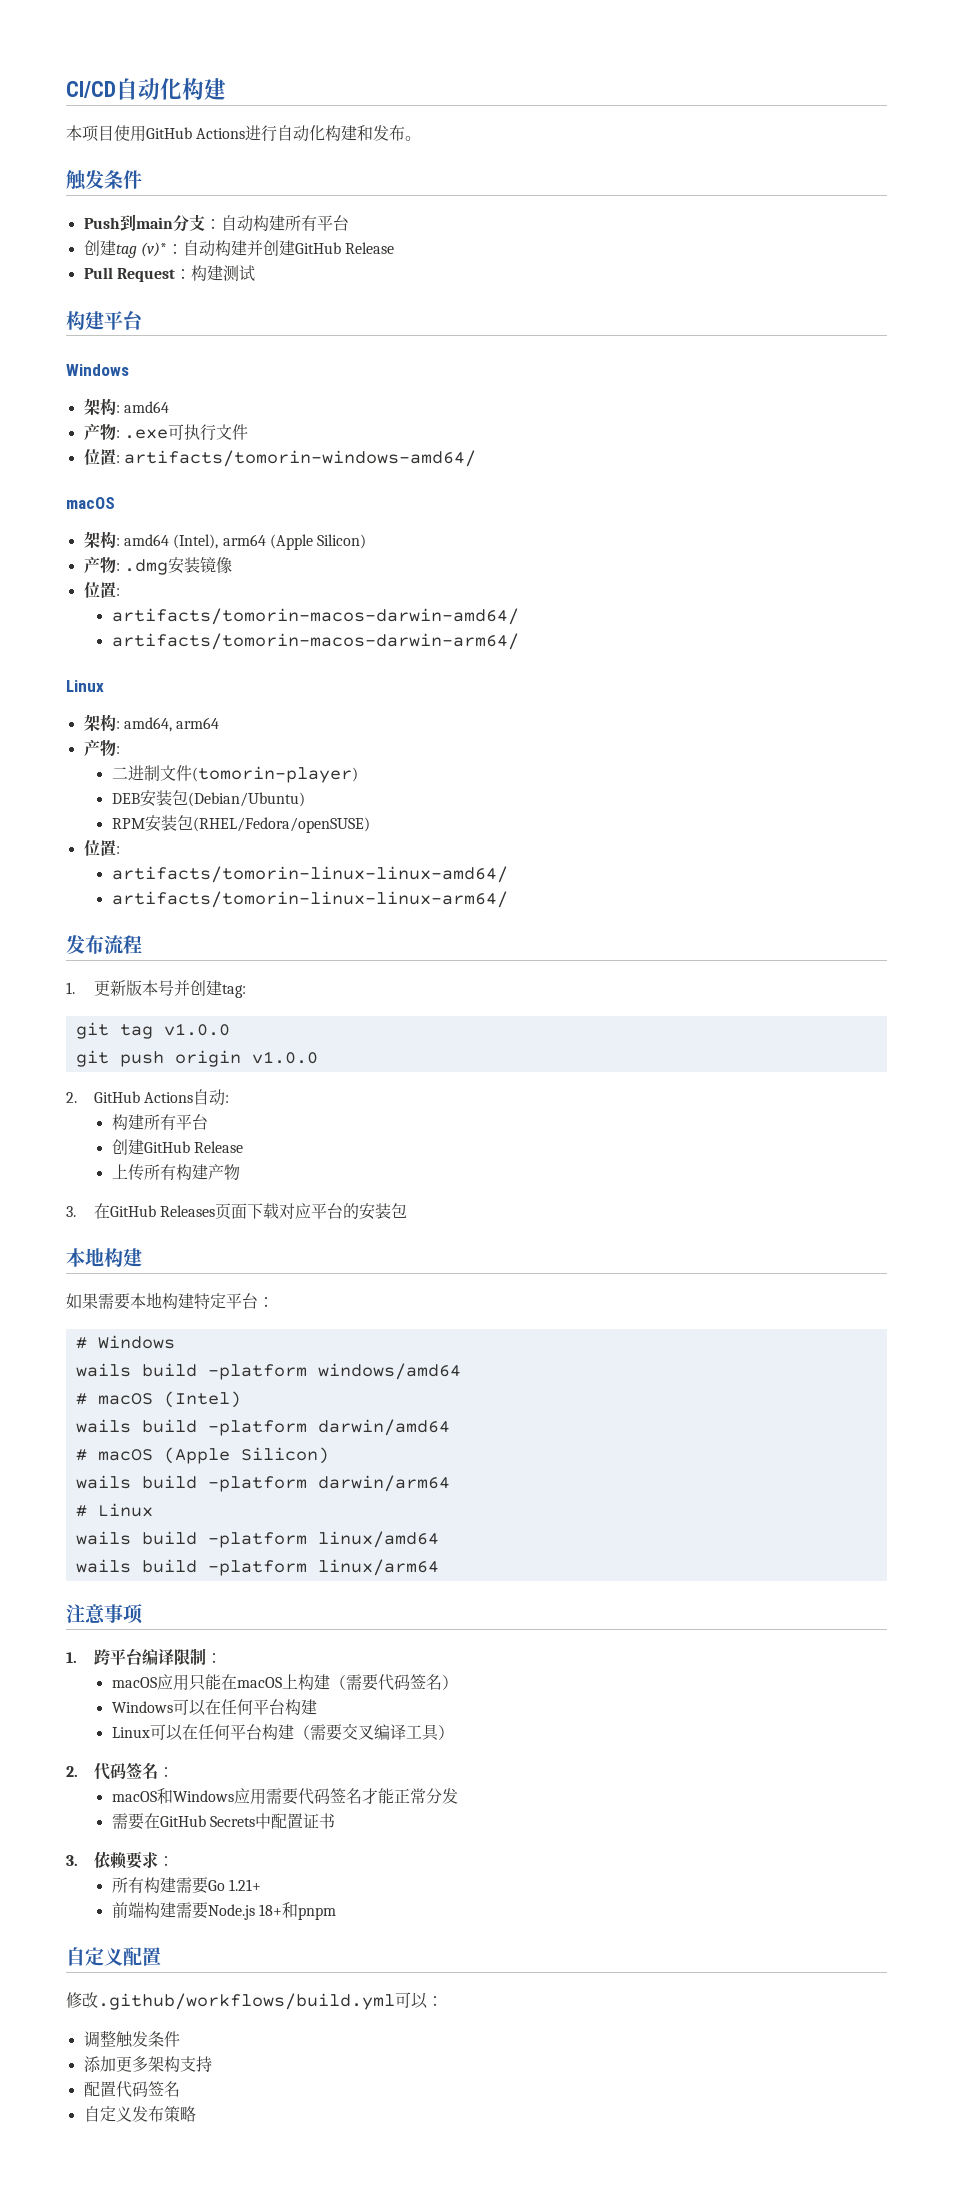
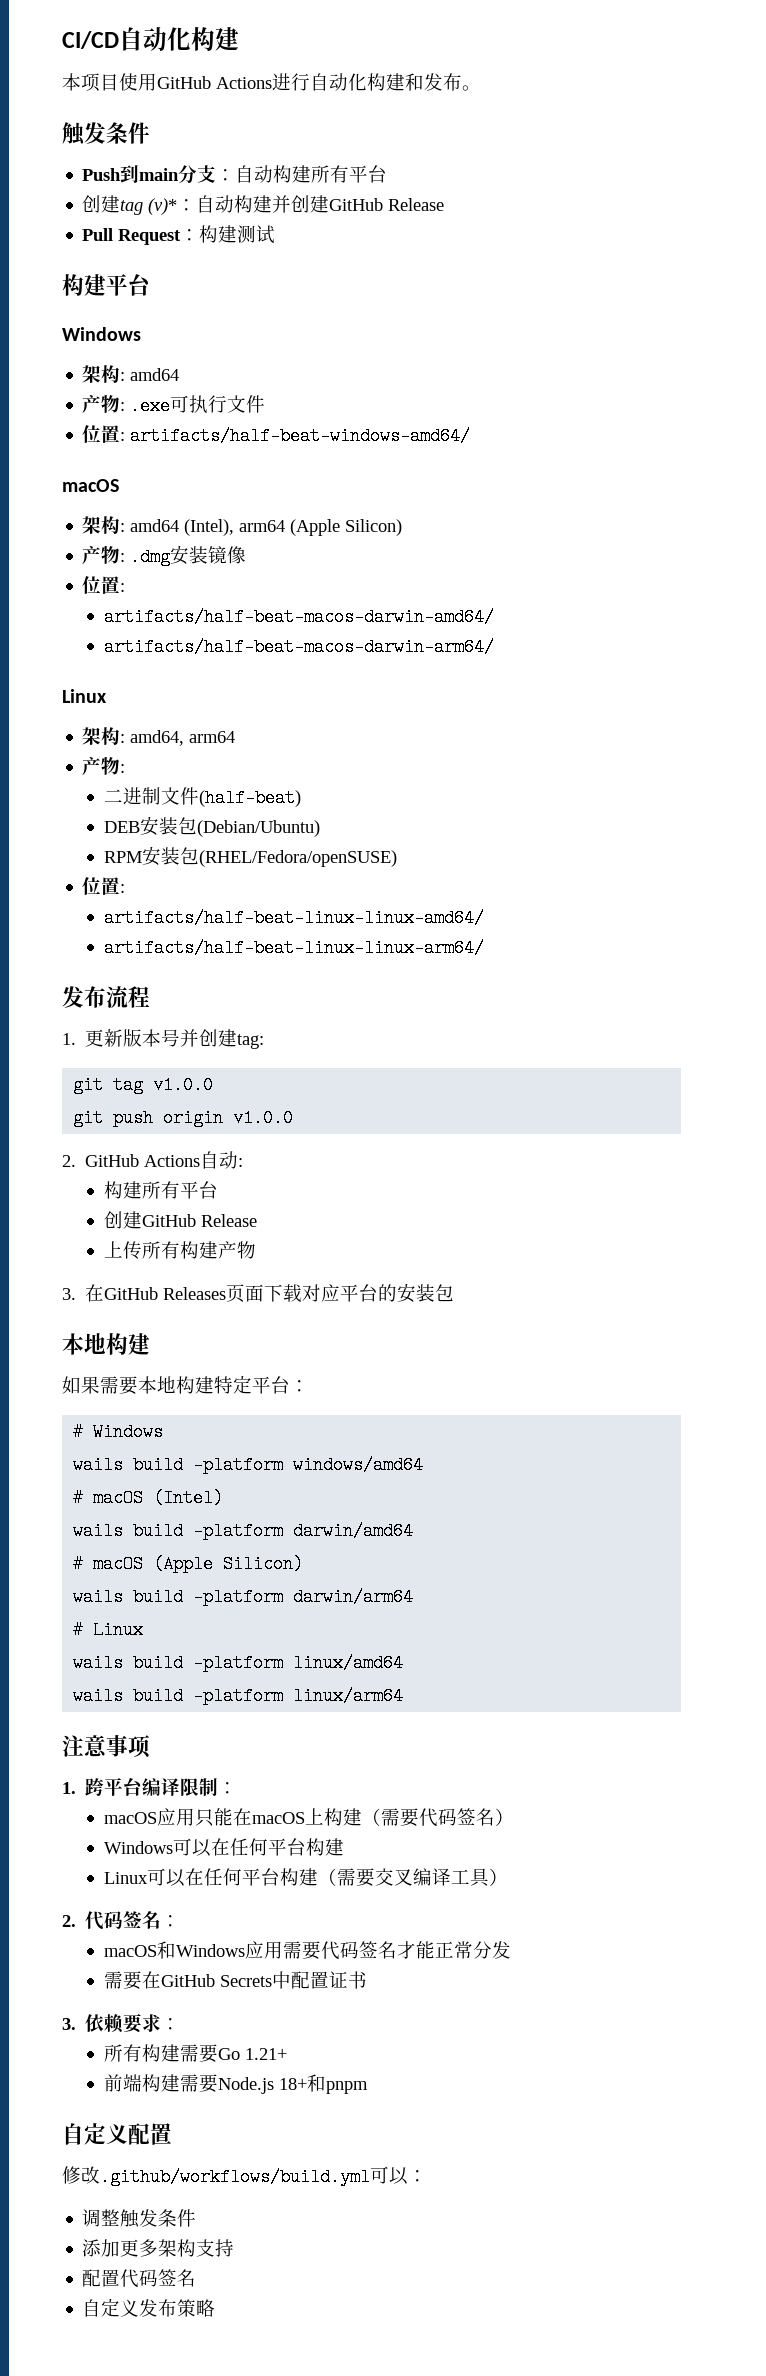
[123,450,476,467] artifacts/tomorin-windows-amd64/ -> [130,427,471,445] artifacts/half-beat-windows-amd64/
[111,608,519,625] [111,633,519,650] artifacts/tomorin-macos-darwin-amd64/ // artifacts/tomorin-macos-darwin-arm64/ -> [103,608,494,626] [103,638,494,656] artifacts/half-beat-macos-darwin-amd64/ // artifacts/half-beat-macos-darwin-arm64/
[191,766,358,783] (tomorin-player) -> [198,789,301,807] (half-beat)
[111,866,508,883] [111,891,508,908] artifacts/tomorin-linux-linux-amd64/ // artifacts/tomorin-linux-linux-arm64/ -> [103,909,484,927] [103,939,484,957] artifacts/half-beat-linux-linux-amd64/ // artifacts/half-beat-linux-linux-arm64/

